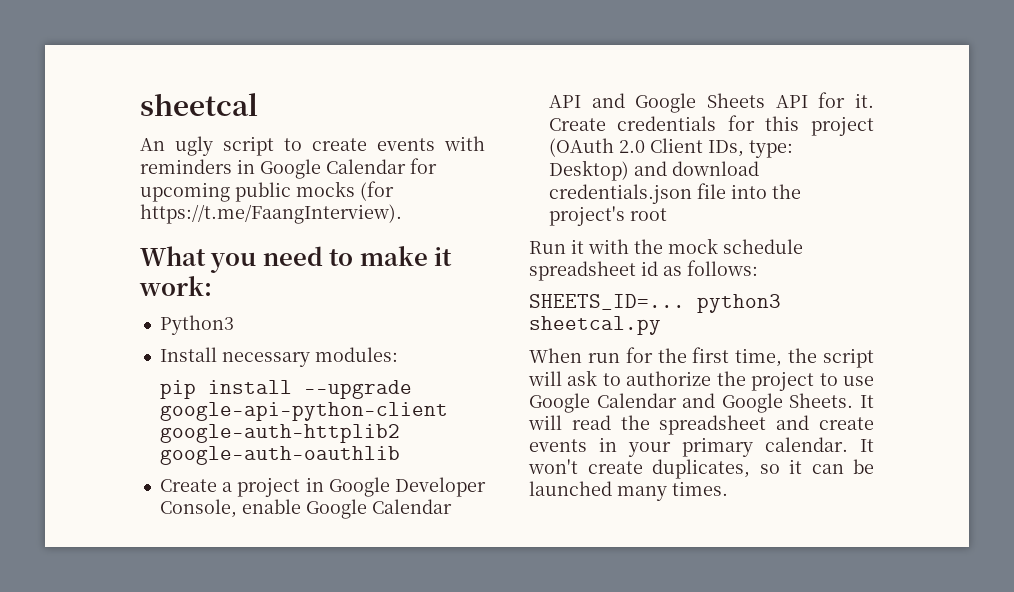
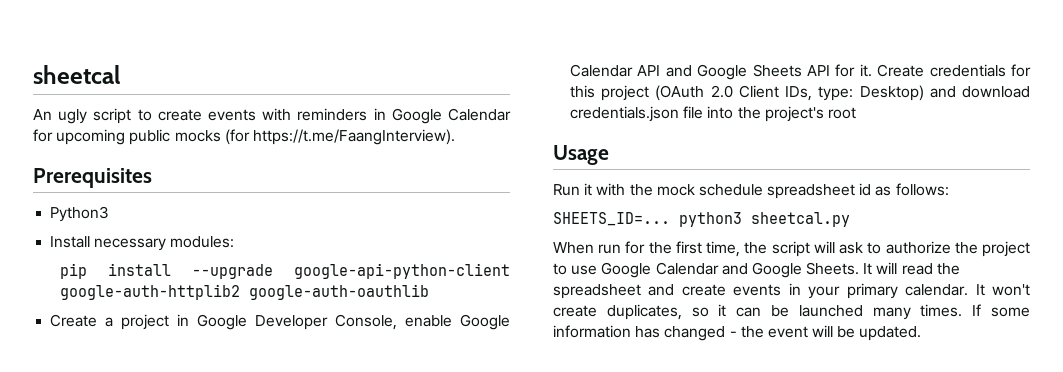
[140,246,453,273] [139,276,212,296] What you need to make it work: -> [33,168,152,188] Prerequisites
(667, 214) none -> [553,145,609,165] // Usage
(728, 488) none -> [972,304,1030,317] [553,325,922,341] If some information has changed - the event will be updated.

